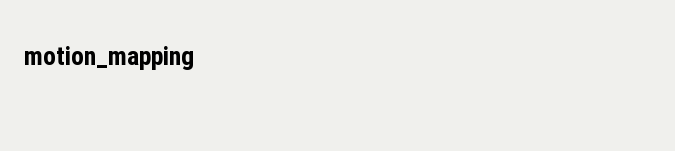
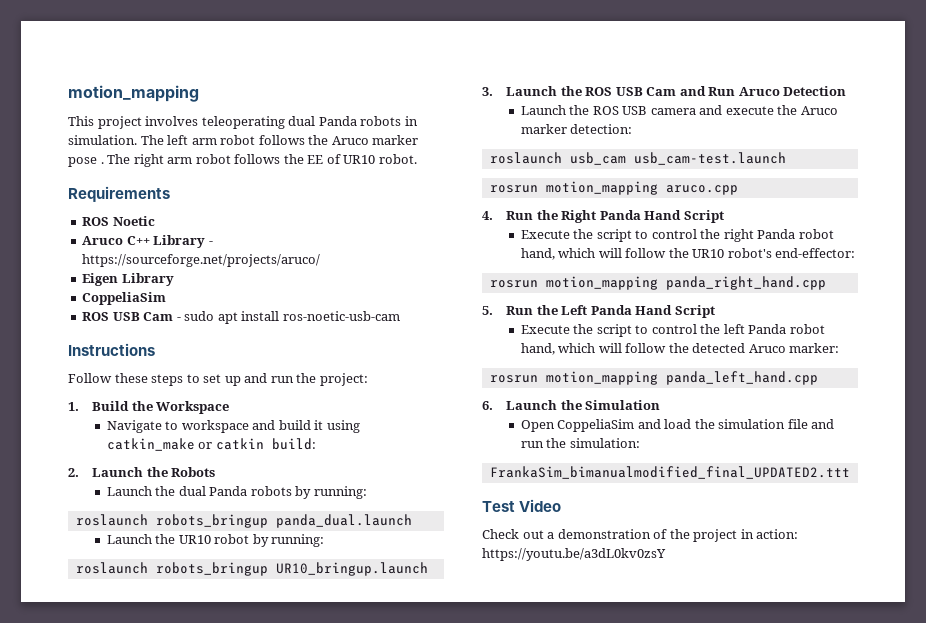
[24,46,194,70] motion_mapping -> [68,85,199,102] [68,116,418,129] [68,135,419,145] [68,154,417,167] [68,186,170,202] [82,216,155,226] [82,235,213,248] [82,254,321,267] [82,273,174,286] [82,292,167,305] [82,311,400,324] [68,343,155,356] [68,373,368,386] [68,401,230,414] [106,420,360,433] [106,438,316,451] [68,467,216,477] [106,486,367,499] [75,514,412,528] [106,534,325,547] [75,562,428,576] [482,86,847,96] [520,105,838,115] [520,124,633,134] [489,152,786,165] [489,181,738,195] [482,210,724,223] [520,229,834,242] [520,248,856,260] [489,276,826,290] [482,305,715,318] [520,324,825,337] [520,343,840,355] [489,371,818,385] [482,400,661,410] [520,419,835,432] [520,438,640,448] [489,466,850,479] [482,499,562,512] [482,529,799,542] [482,548,666,561] motion_mapping // This project involves teleoperating dual Panda robots in simulation. The left arm robot follows the Aruco marker pose . The right arm robot follows the EE of UR10 robot. // Requirements // ROS Noetic // Aruco C++ Library - https://sourceforge.net/projects/aruco/ // Eigen Library // CoppeliaSim // ROS USB Cam - sudo apt install ros-noetic-usb-cam // Instructions // Follow these steps to set up and run the project: // 1. Build the Workspace // Navigate to workspace and build it using catkin_make or catkin build: // 2. Launch the Robots // Launch the dual Panda robots by running: // roslaunch robots_bringup panda_dual.launch // Launch the UR10 robot by running: // roslaunch robots_bringup UR10_bringup.launch // 3. Launch the ROS USB Cam and Run Aruco Detection // Launch the ROS USB camera and execute the Aruco marker detection: // roslaunch usb_cam usb_cam-test.launch // rosrun motion_mapping aruco.cpp // 4. Run the Right Panda Hand Script // Execute the script to control the right Panda robot hand, which will follow the UR10 robot's end-effector: // rosrun motion_mapping panda_right_hand.cpp // 5. Run the Left Panda Hand Script // Execute the script to control the left Panda robot hand, which will follow the detected Aruco marker: // rosrun motion_mapping panda_left_hand.cpp // 6. Launch the Simulation // Open CoppeliaSim and load the simulation file and run the simulation: // FrankaSim_bimanualmodified_final_UPDATED2.ttt // Test Video // Check out a demonstration of the project in action: https://youtu.be/a3dL0kv0zsY

